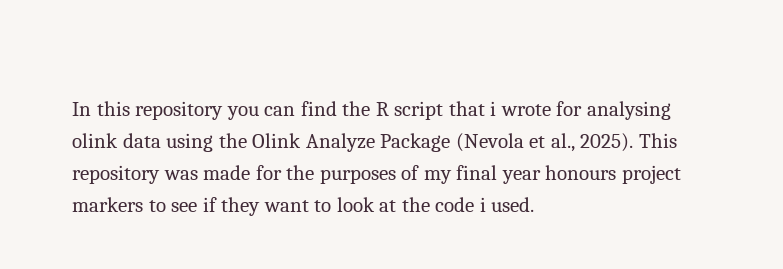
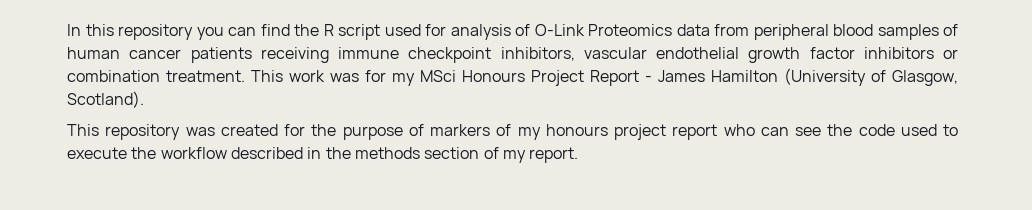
[448,101,671,120] [72,133,634,152] that i wrote for analysing olink data using the Olink Analyze Package (Nevola et al., 2025). -> [384,24,958,40] [67,47,958,63] [67,68,958,86] [67,91,144,108] used for analysis of O-Link Proteomics data from peripheral blood samples of human cancer patients receiving immune checkpoint inhibitors, vascular endothelial growth factor inhibitors or combination treatment. This work was for my MSci Honours Project Report - James Hamilton (University of Glasgow, Scotland). //
[203,165,251,180] made -> [220,124,278,136] created
[319,165,681,184] [72,197,535,216] purposes of my final year honours project markers to see if they want to look at the code i used. -> [342,124,958,140] [67,147,579,163] purpose of markers of my honours project report who can see the code used to execute the workflow described in the methods section of my report.

